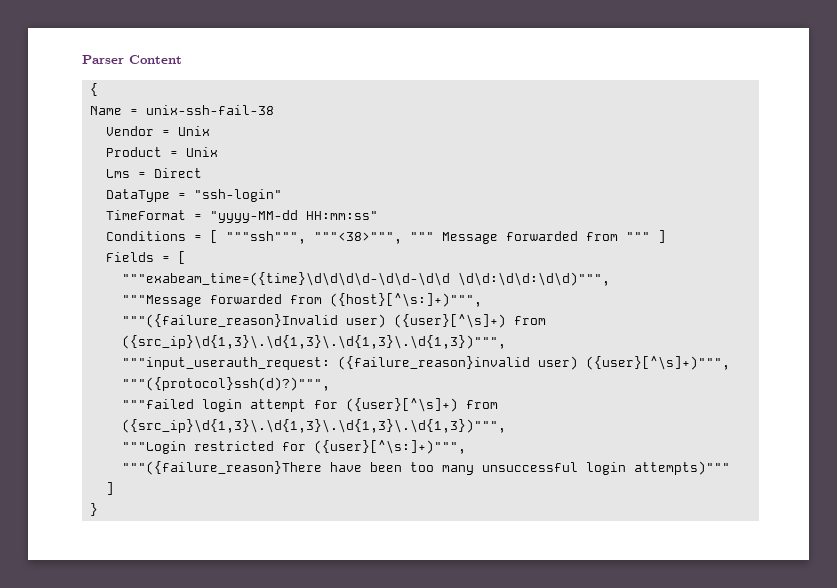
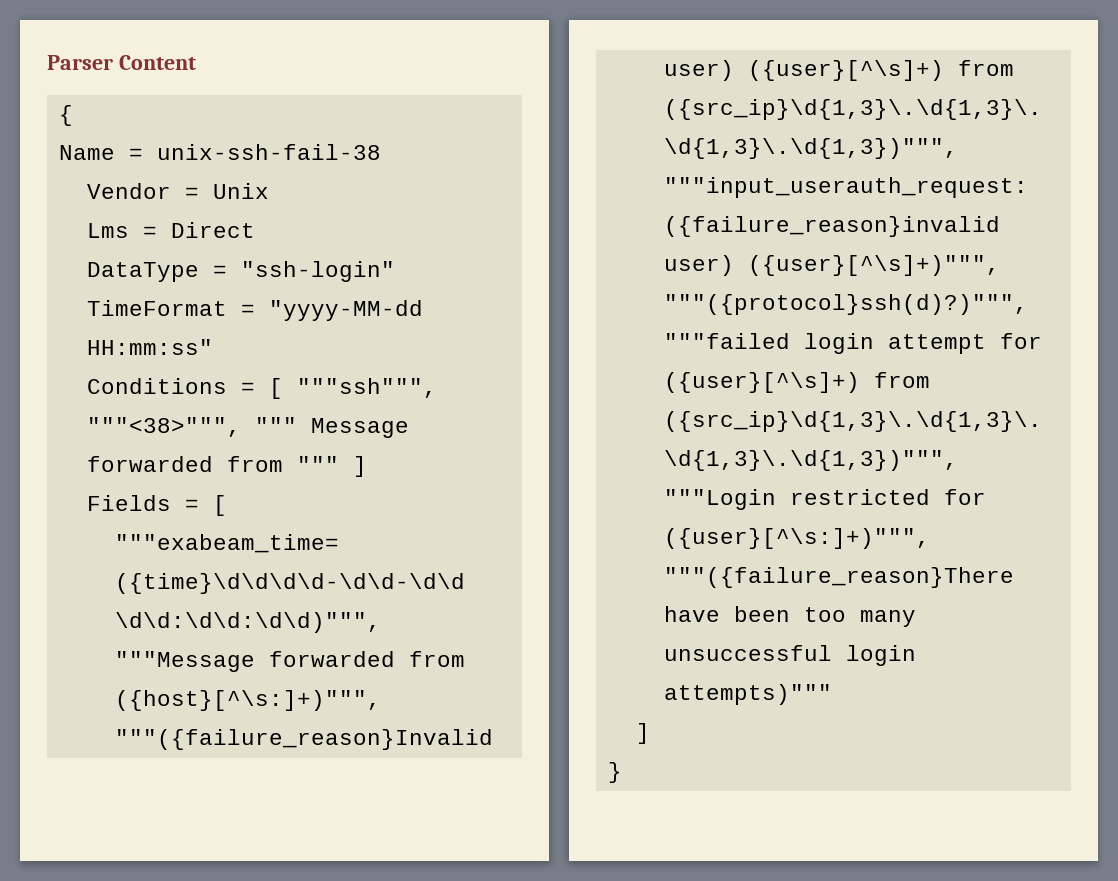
[105,147,218,157] // Product = Unix -> (270, 191) none

